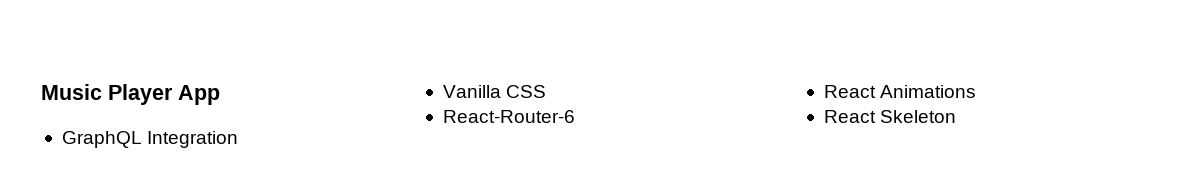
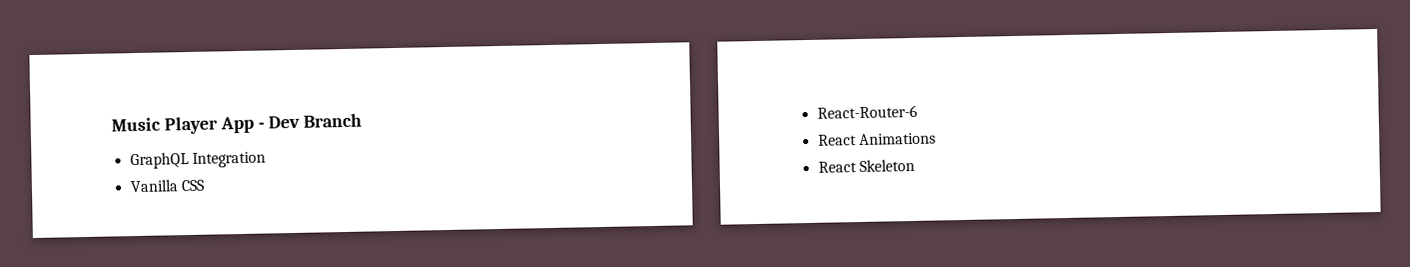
(220, 95) none -> [257,113,363,129] - Dev Branch

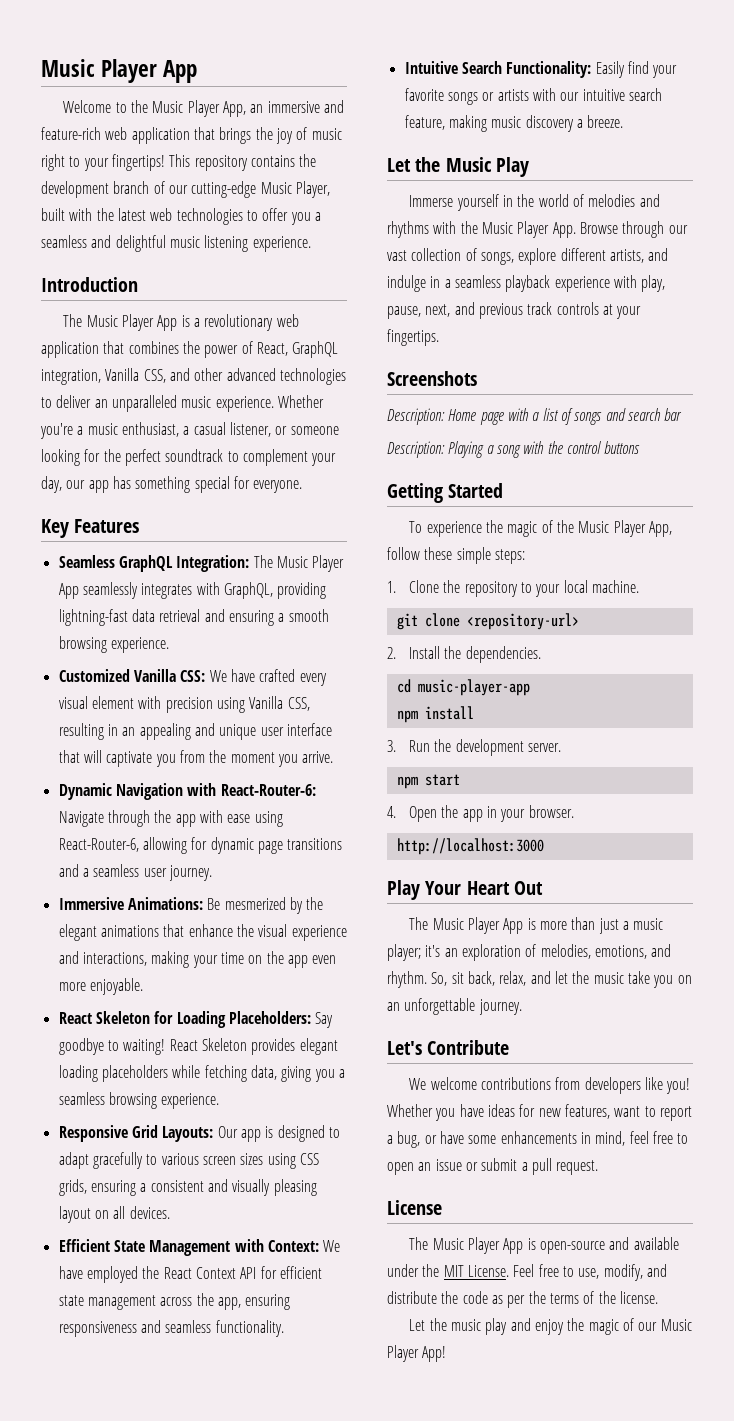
[111,113,363,135] [129,151,266,170] [129,179,205,193] [816,104,918,119] [817,132,936,146] [817,158,915,173] Music Player App - Dev Branch // GraphQL Integration // Vanilla CSS // React-Router-6 // React Animations // React Skeleton -> [41,59,198,83] [63,100,345,117] [41,127,342,144] [41,154,317,171] [41,181,330,198] [41,208,321,225] [41,235,311,252] [41,277,138,292] [63,314,299,331] [41,341,339,358] [41,368,346,385] [41,395,324,412] [40,422,339,439] [41,449,337,466] [41,476,303,493] [41,519,140,538] [58,555,345,572] [58,582,327,599] [58,609,329,626] [58,636,169,653] [58,669,327,686] [58,696,310,713] [58,723,332,740] [58,750,334,767] [58,783,316,800] [58,810,283,827] [58,837,343,854] [58,864,212,881] [58,897,324,914] [58,924,347,941] [58,951,337,968] [58,978,143,995] [58,1011,334,1028] [58,1038,338,1055] [58,1065,345,1082] [58,1092,220,1109] [58,1125,340,1142] [58,1152,319,1169] [58,1179,317,1196] [58,1206,170,1223] [58,1239,341,1256] [58,1266,322,1283] [58,1293,291,1310] [58,1320,284,1337] [404,61,678,78] [404,88,662,105] [404,115,624,132] [387,157,530,177] [409,194,660,211] [387,221,688,238] [387,248,669,265] [387,275,666,292] [387,302,642,319] [387,329,439,346] [387,371,477,386] [387,408,683,425] [387,441,641,458] [387,483,504,503] [409,520,673,537] [387,547,525,564] [387,580,640,597] [396,613,579,630] [387,646,541,663] [396,679,530,696] [396,706,474,723] [387,739,562,756] [396,774,460,789] [387,805,574,822] [396,838,544,855] [387,880,544,900] [409,917,664,934] [387,944,672,961] [387,971,692,988] [387,998,522,1015] [387,1040,510,1055] [409,1077,691,1094] [387,1104,692,1121] [387,1131,689,1148] [387,1158,599,1175] [387,1200,442,1215] [409,1237,679,1254] [387,1264,667,1281] [387,1291,658,1308] [409,1318,692,1335] [387,1345,447,1362] Music Player App // Welcome to the Music Player App, an immersive and feature-rich web application that brings the joy of music right to your fingertips! This repository contains the development branch of our cutting-edge Music Player, built with the latest web technologies to offer you a seamless and delightful music listening experience. // Introduction // The Music Player App is a revolutionary web application that combines the power of React, GraphQL integration, Vanilla CSS, and other advanced technologies to deliver an unparalleled music experience. Whether you're a music enthusiast, a casual listener, or someone looking for the perfect soundtrack to complement your day, our app has something special for everyone. // Key Features // Seamless GraphQL Integration: The Music Player App seamlessly integrates with GraphQL, providing lightning-fast data retrieval and ensuring a smooth browsing experience. // Customized Vanilla CSS: We have crafted every visual element with precision using Vanilla CSS, resulting in an appealing and unique user interface that will captivate you from the moment you arrive. // Dynamic Navigation with React-Router-6: Navigate through the app with ease using React-Router-6, allowing for dynamic page transitions and a seamless user journey. // Immersive Animations: Be mesmerized by the elegant animations that enhance the visual experience and interactions, making your time on the app even more enjoyable. // React Skeleton for Loading Placeholders: Say goodbye to waiting! React Skeleton provides elegant loading placeholders while fetching data, giving you a seamless browsing experience. // Responsive Grid Layouts: Our app is designed to adapt gracefully to various screen sizes using CSS grids, ensuring a consistent and visually pleasing layout on all devices. // Efficient State Management with Context: We have employed the React Context API for efficient state management across the app, ensuring responsiveness and seamless functionality. // Intuitive Search Functionality: Easily find your favorite songs or artists with our intuitive search feature, making music discovery a breeze. // Let the Music Play // Immerse yourself in the world of melodies and rhythms with the Music Player App. Browse through our vast collection of songs, explore different artists, and indulge in a seamless playback experience with play, pause, next, and previous track controls at your fingertips. // Screenshots // Description: Home page with a list of songs and search bar // Description: Playing a song with the control buttons // Getting Started // To experience the magic of the Music Player App, follow these simple steps: // 1. Clone the repository to your local machine. // git clone <repository-url> // 2. Install the dependencies. // cd music-player-app // npm install // 3. Run the development server. // npm start // 4. Open the app in your browser. // http://localhost:3000 // Play Your Heart Out // The Music Player App is more than just a music player; it's an exploration of melodies, emotions, and rhythm. So, sit back, relax, and let the music take you on an unforgettable journey. // Let's Contribute // We welcome contributions from developers like you! Whether you have ideas for new features, want to report a bug, or have some enhancements in mind, feel free to open an issue or submit a pull request. // License // The Music Player App is open-source and available under the MIT License. Feel free to use, modify, and distribute the code as per the terms of the license. // Let the music play and enjoy the magic of our Music Player App!

